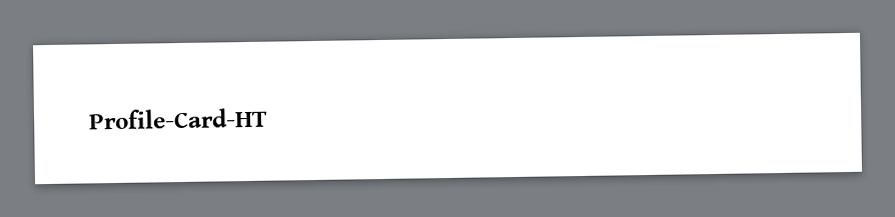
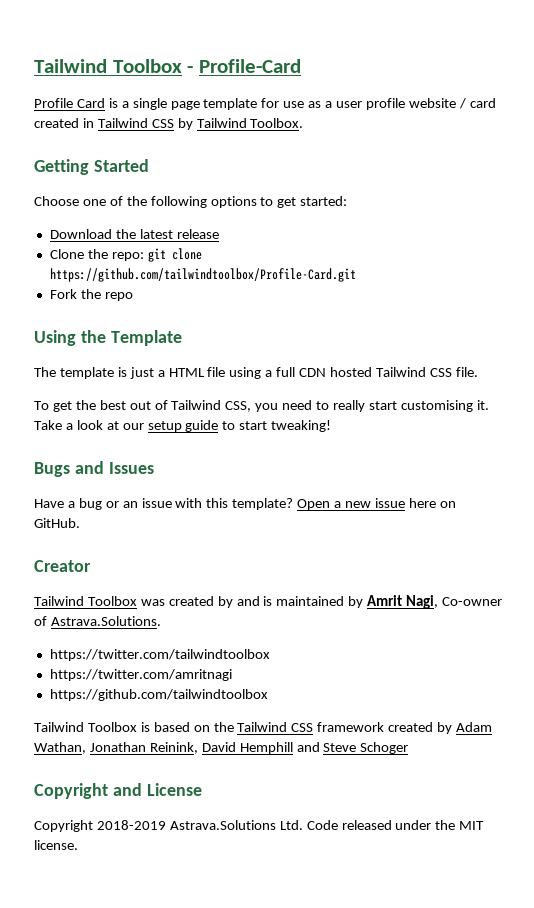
[88,107,268,130] Profile-Card-HT -> [34,59,301,73] [34,98,496,110] [34,118,304,130] [34,159,149,175] [34,196,348,208] [49,229,219,239] [49,248,202,262] [49,268,356,282] [49,289,133,301] [34,330,182,346] [34,367,478,379] [34,400,489,412] [34,420,332,432] [34,461,154,477] [34,498,456,510] [34,518,80,528] [34,560,91,572] [34,595,503,609] [34,616,161,626] [49,649,270,661] [49,669,232,681] [49,689,268,701] [34,722,493,734] [34,742,409,754] [34,783,202,799] [34,820,485,832] [34,840,78,850] Tailwind Toolbox - Profile-Card // Profile Card is a single page template for use as a user profile website / card created in Tailwind CSS by Tailwind Toolbox. // Getting Started // Choose one of the following options to get started: // Download the latest release // Clone the repo: git clone https://github.com/tailwindtoolbox/Profile-Card.git // Fork the repo // Using the Template // The template is just a HTML file using a full CDN hosted Tailwind CSS file. // To get the best out of Tailwind CSS, you need to really start customising it. Take a look at our setup guide to start tweaking! // Bugs and Issues // Have a bug or an issue with this template? Open a new issue here on GitHub. // Creator // Tailwind Toolbox was created by and is maintained by Amrit Nagi, Co-owner of Astrava.Solutions. // https://twitter.com/tailwindtoolbox // https://twitter.com/amritnagi // https://github.com/tailwindtoolbox // Tailwind Toolbox is based on the Tailwind CSS framework created by Adam Wathan, Jonathan Reinink, David Hemphill and Steve Schoger // Copyright and License // Copyright 2018-2019 Astrava.Solutions Ltd. Code released under the MIT license.

